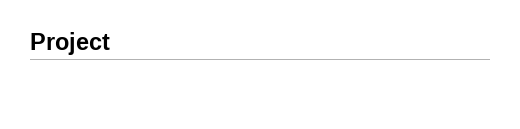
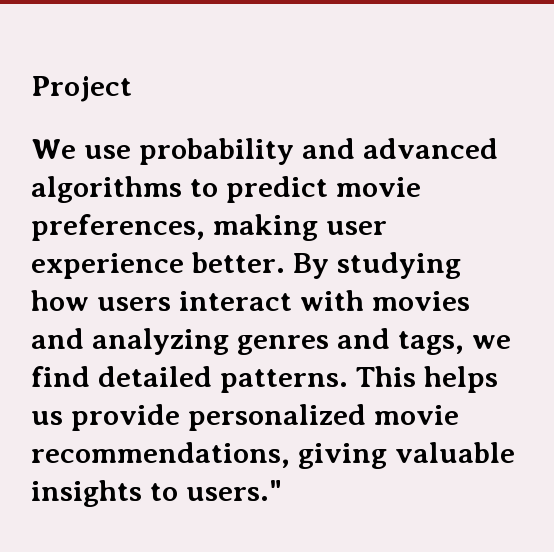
(110, 43) none -> [31,138,498,165] [31,176,421,203] [31,214,387,241] [31,252,461,279] [31,290,470,311] [31,328,511,355] [31,366,498,393] [31,404,459,431] [31,442,515,469] [31,480,282,507] // We use probability and advanced algorithms to predict movie preferences, making user experience better. By studying how users interact with movies and analyzing genres and tags, we find detailed patterns. This helps us provide personalized movie recommendations, giving valuable insights to users."

